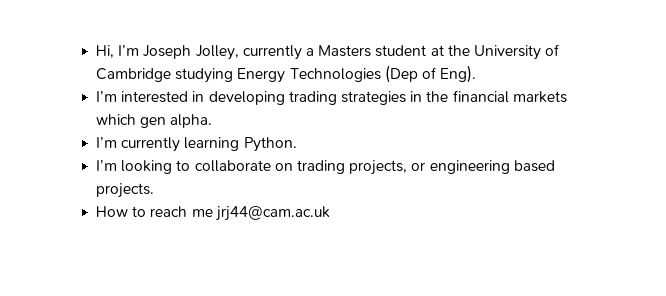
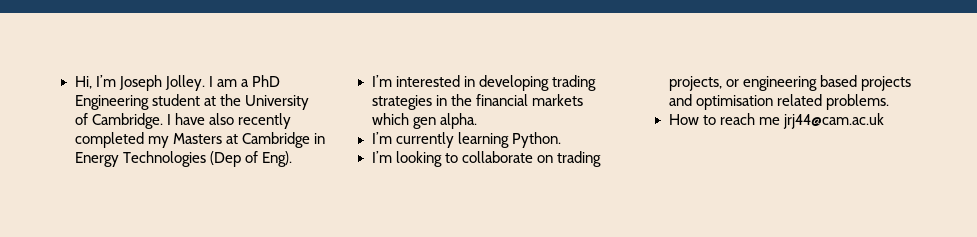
[195,45,372,60] Jolley, currently a Masters -> [164,75,280,91] [74,95,149,110] Jolley. I am a PhD Engineering
[96,68,234,83] Cambridge studying -> [91,113,291,129] [74,132,325,148] Cambridge. I have also recently completed my Masters at Cambridge in
[96,183,155,198] projects. -> [860,76,911,91] [668,94,889,110] projects and optimisation related problems.

